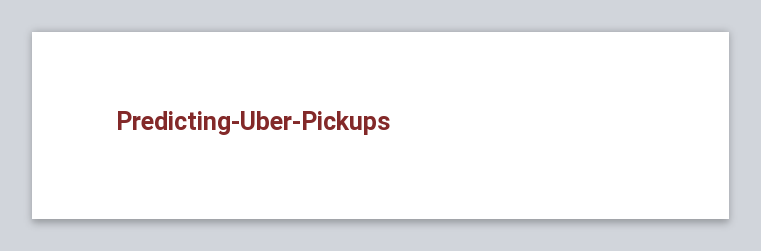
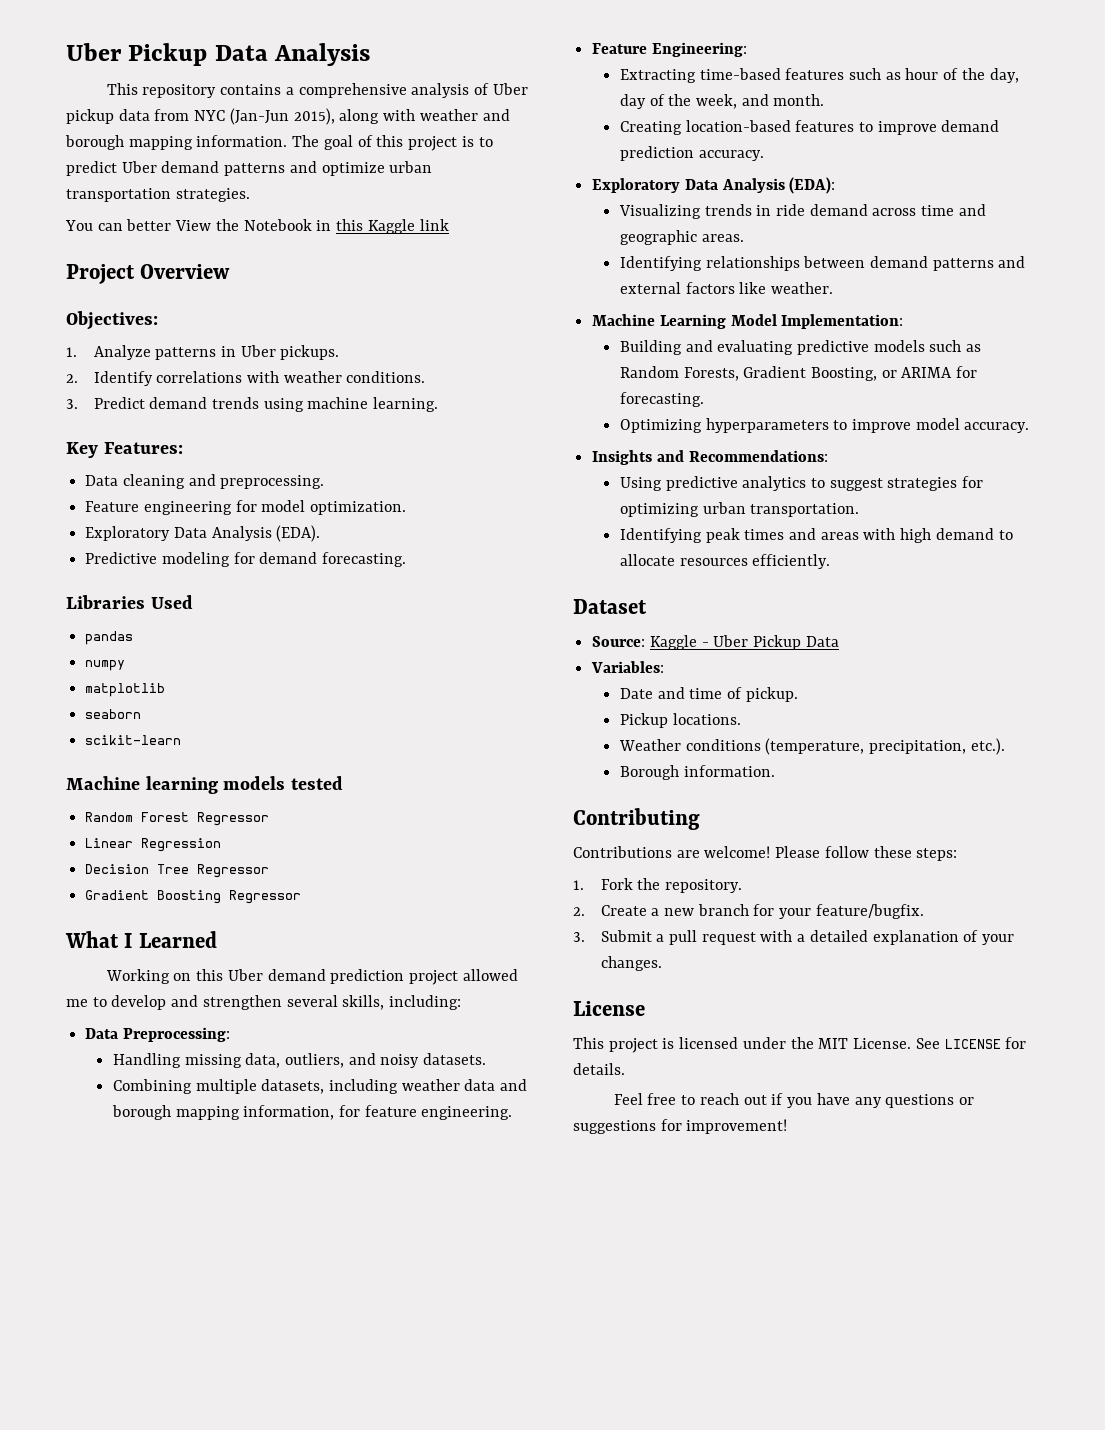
[116,111,390,135] Predicting-Uber-Pickups -> [66,43,371,66] [106,83,528,98] [66,108,510,125] [65,135,493,151] [66,161,433,176] [66,188,250,202] [65,219,449,234] [66,264,231,284] [66,311,158,330] [66,345,340,360] [66,371,426,386] [66,397,439,412] [66,442,183,458] [85,474,325,489] [85,500,407,515] [85,525,321,542] [85,552,407,567] [66,595,193,609] [85,631,134,645] [85,660,126,671] [85,683,166,697] [85,709,142,719] [85,735,182,745] [66,776,343,794] [85,812,270,826] [85,838,222,852] [85,864,270,878] [85,890,302,904] [65,931,217,948] [105,969,518,985] [66,995,462,1010] [85,1027,230,1042] [112,1053,487,1068] [112,1079,528,1094] [111,1105,513,1120] [592,42,747,57] [619,68,1019,83] [619,94,825,109] [619,120,1000,135] [619,146,764,161] [592,177,836,194] [618,204,986,219] [619,230,744,245] [619,256,1026,271] [619,282,833,294] [592,314,904,329] [619,340,982,355] [619,366,978,381] [619,392,704,407] [619,418,1030,433] [592,450,828,465] [619,476,984,491] [619,502,860,517] [619,528,1013,543] [619,554,831,569] [573,599,647,614] [592,635,839,650] [591,661,665,673] [619,687,798,702] [619,713,741,728] [618,738,1005,755] [619,765,775,780] [573,808,700,830] [573,846,958,861] [573,878,742,893] [573,904,924,919] [573,930,1015,945] [600,956,662,971] [573,1001,645,1016] [573,1037,1027,1053] [573,1063,625,1075] [613,1093,974,1108] [573,1119,788,1134] Uber Pickup Data Analysis // This repository contains a comprehensive analysis of Uber pickup data from NYC (Jan-Jun 2015), along with weather and borough mapping information. The goal of this project is to predict Uber demand patterns and optimize urban transportation strategies. // You can better View the Notebook in this Kaggle link // Project Overview // Objectives: // 1. Analyze patterns in Uber pickups. // 2. Identify correlations with weather conditions. // 3. Predict demand trends using machine learning. // Key Features: // Data cleaning and preprocessing. // Feature engineering for model optimization. // Exploratory Data Analysis (EDA). // Predictive modeling for demand forecasting. // Libraries Used // pandas // numpy // matplotlib // seaborn // scikit-learn // Machine learning models tested // Random Forest Regressor // Linear Regression // Decision Tree Regressor // Gradient Boosting Regressor // What I Learned // Working on this Uber demand prediction project allowed me to develop and strengthen several skills, including: // Data Preprocessing: // Handling missing data, outliers, and noisy datasets. // Combining multiple datasets, including weather data and borough mapping information, for feature engineering. // Feature Engineering: // Extracting time-based features such as hour of the day, day of the week, and month. // Creating location-based features to improve demand prediction accuracy. // Exploratory Data Analysis (EDA): // Visualizing trends in ride demand across time and geographic areas. // Identifying relationships between demand patterns and external factors like weather. // Machine Learning Model Implementation: // Building and evaluating predictive models such as Random Forests, Gradient Boosting, or ARIMA for forecasting. // Optimizing hyperparameters to improve model accuracy. // Insights and Recommendations: // Using predictive analytics to suggest strategies for optimizing urban transportation. // Identifying peak times and areas with high demand to allocate resources efficiently. // Dataset // Source: Kaggle - Uber Pickup Data // Variables: // Date and time of pickup. // Pickup locations. // Weather conditions (temperature, precipitation, etc.). // Borough information. // Contributing // Contributions are welcome! Please follow these steps: // 1. Fork the repository. // 2. Create a new branch for your feature/bugfix. // 3. Submit a pull request with a detailed explanation of your changes. // License // This project is licensed under the MIT License. See LICENSE for details. // Feel free to reach out if you have any questions or suggestions for improvement!

